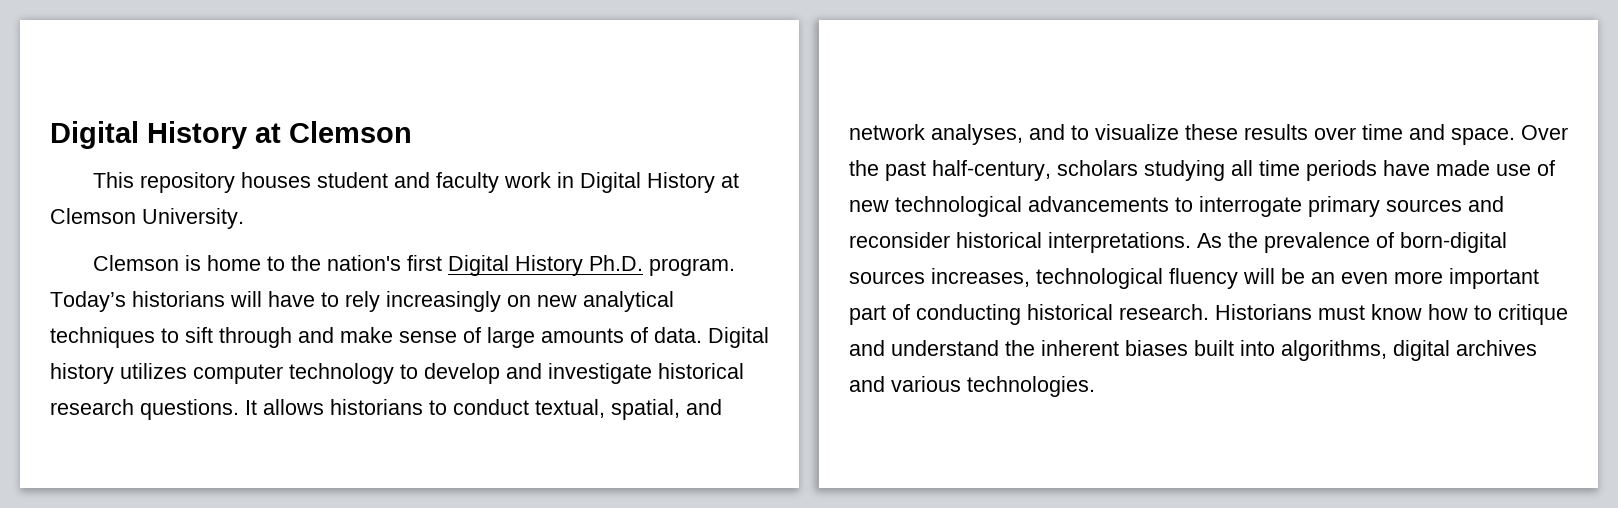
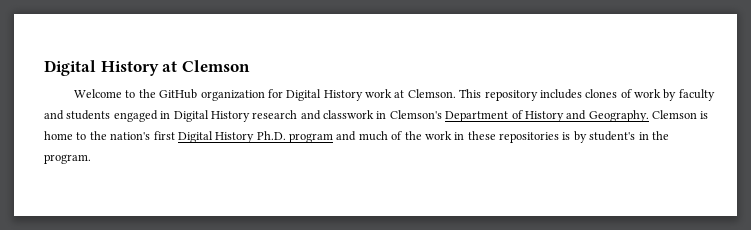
[92,172,739,193] [50,208,244,229] This repository houses student and faculty work in Digital History at Clemson University. // -> [74,89,715,101] [44,110,649,122] Welcome to the GitHub organization for Digital History work at Clemson. This repository includes clones of work by faculty and students engaged in Digital History research and classwork in Clemson's Department of History and Geography.
[648,258,735,276] [50,291,674,312] [50,327,769,348] [50,363,744,384] [50,399,722,420] [849,124,1568,145] [849,160,1555,181] [849,196,1504,217] [849,232,1507,253] [849,268,1539,289] [849,304,1568,325] [849,340,1537,361] [849,376,1095,397] program. Today’s historians will have to rely increasingly on new analytical techniques to sift through and make sense of large amounts of data. Digital history utilizes computer technology to develop and investigate historical research questions. It allows historians to conduct textual, spatial, and network analyses, and to visualize these results over time and space. Over the past half-century, scholars studying all time periods have made use of new technological advancements to interrogate primary sources and reconsider historical interpretations. As the prevalence of born-digital sources increases, technological fluency will be an even more important part of conducting historical research. Historians must know how to critique and understand the inherent biases built into algorithms, digital archives and various technologies. -> [289,131,669,143] [44,154,91,164] program and much of the work in these repositories is by student's in the program.

